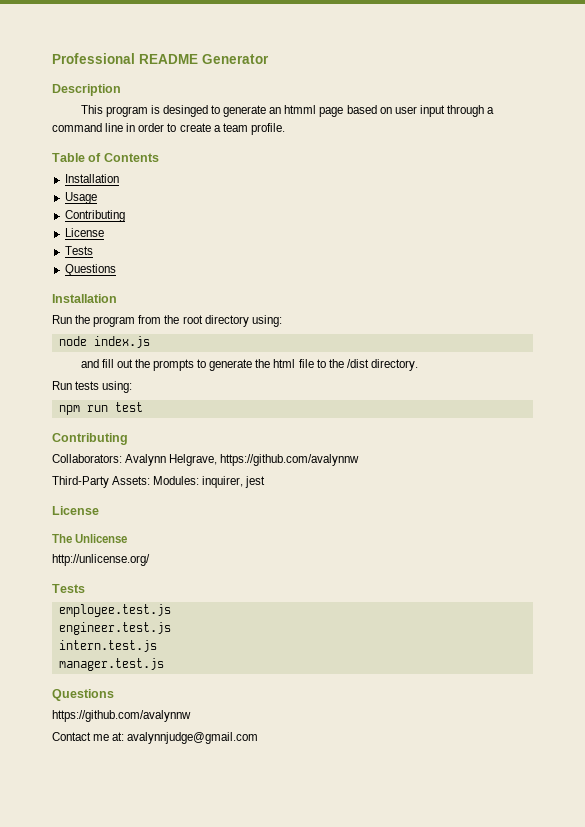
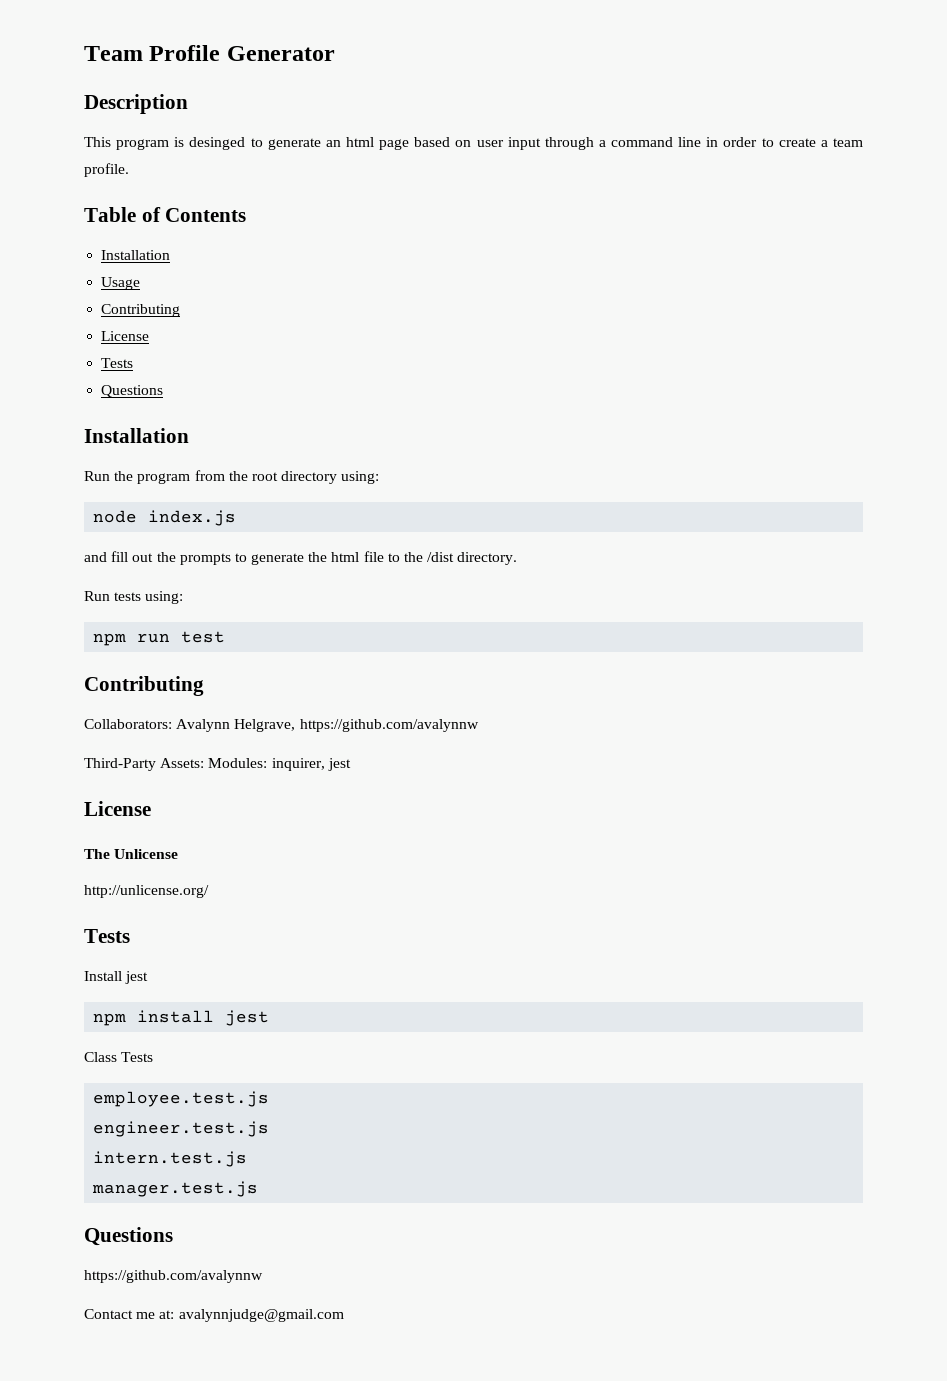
[52,53,198,64] Professional README -> [84,45,221,61] Team Profile
[284,105,317,114] htmml -> [345,137,374,147] html
(85, 588) none -> [84,971,149,984] [93,1010,270,1026] [84,1052,154,1062] // Install jest // npm install jest // Class Tests

